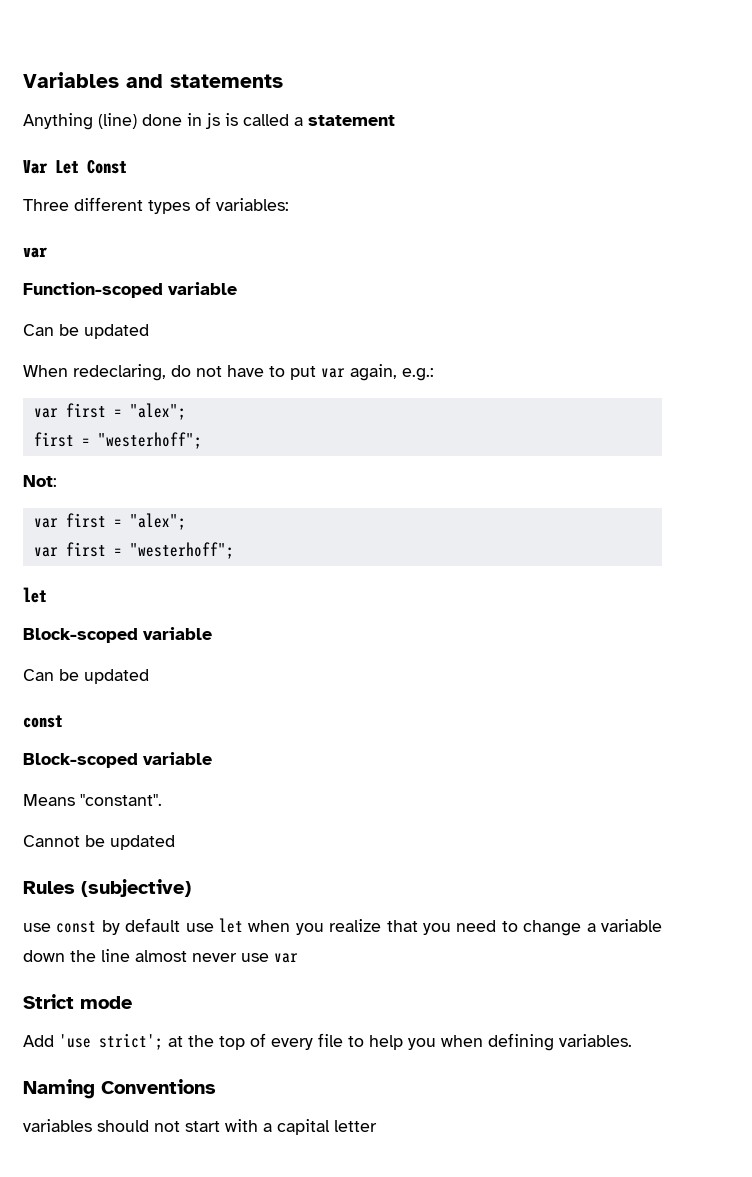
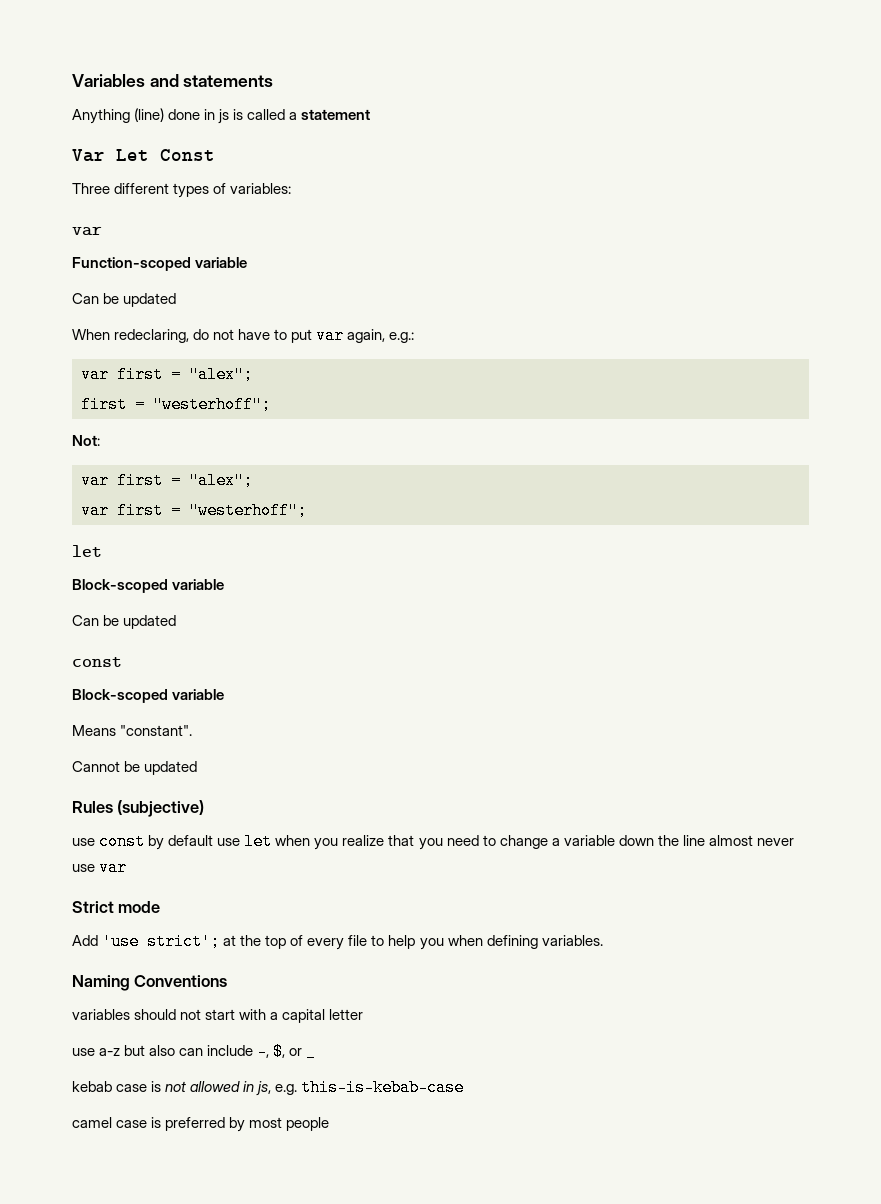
(377, 1126) none -> [72,1043,317,1060] [72,1079,465,1096] [72,1117,330,1132] // use a-z but also can include -, $, or _ // kebab case is not allowed in js, e.g. this-is-kebab-case // camel case is preferred by most people

